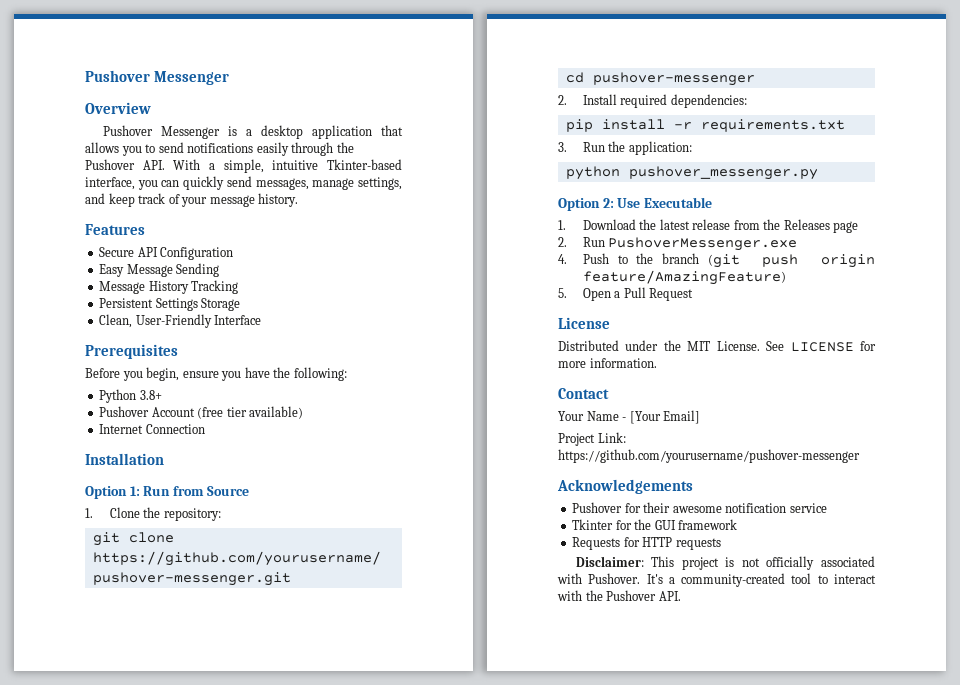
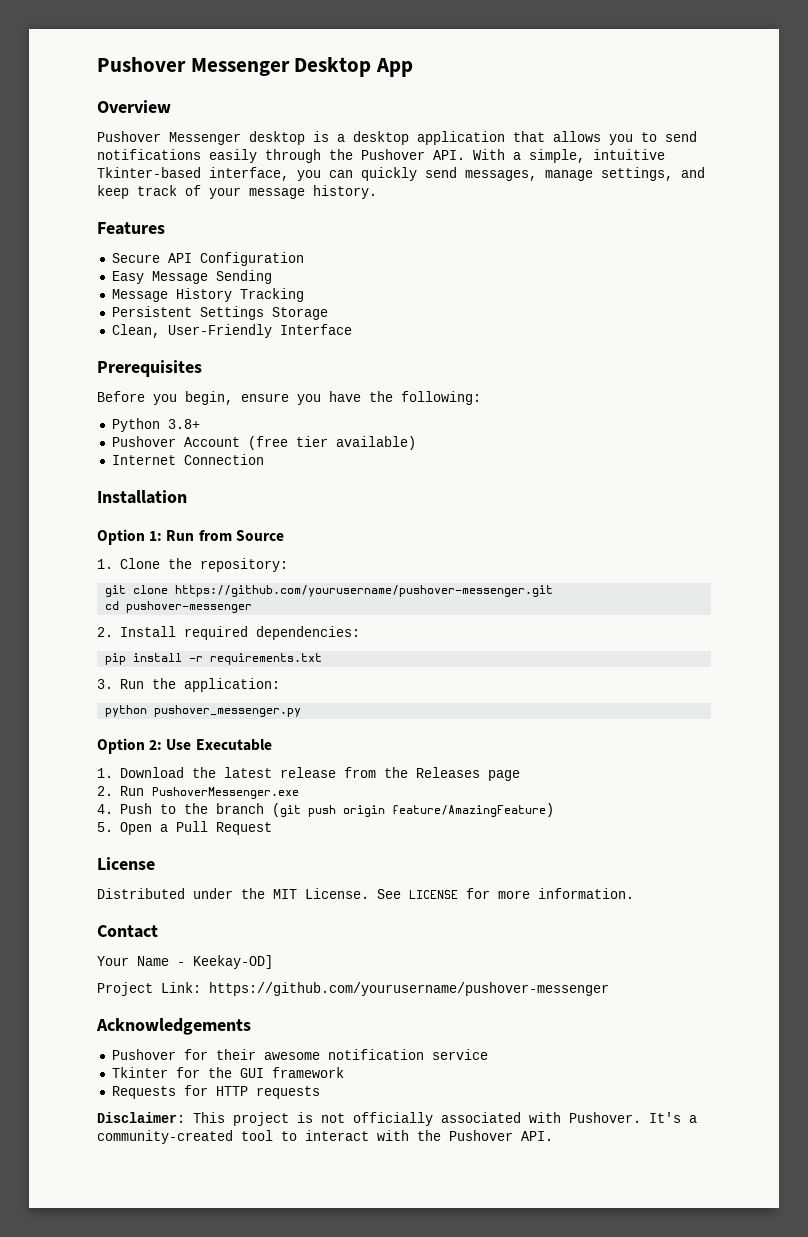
[85,70,230,85] Pushover Messenger -> [97,57,414,77] Pushover Messenger Desktop App
(220, 132) none -> [249,131,305,145] desktop
[629,410,701,424] [Your Email] -> [193,955,273,969] Keekay-OD]

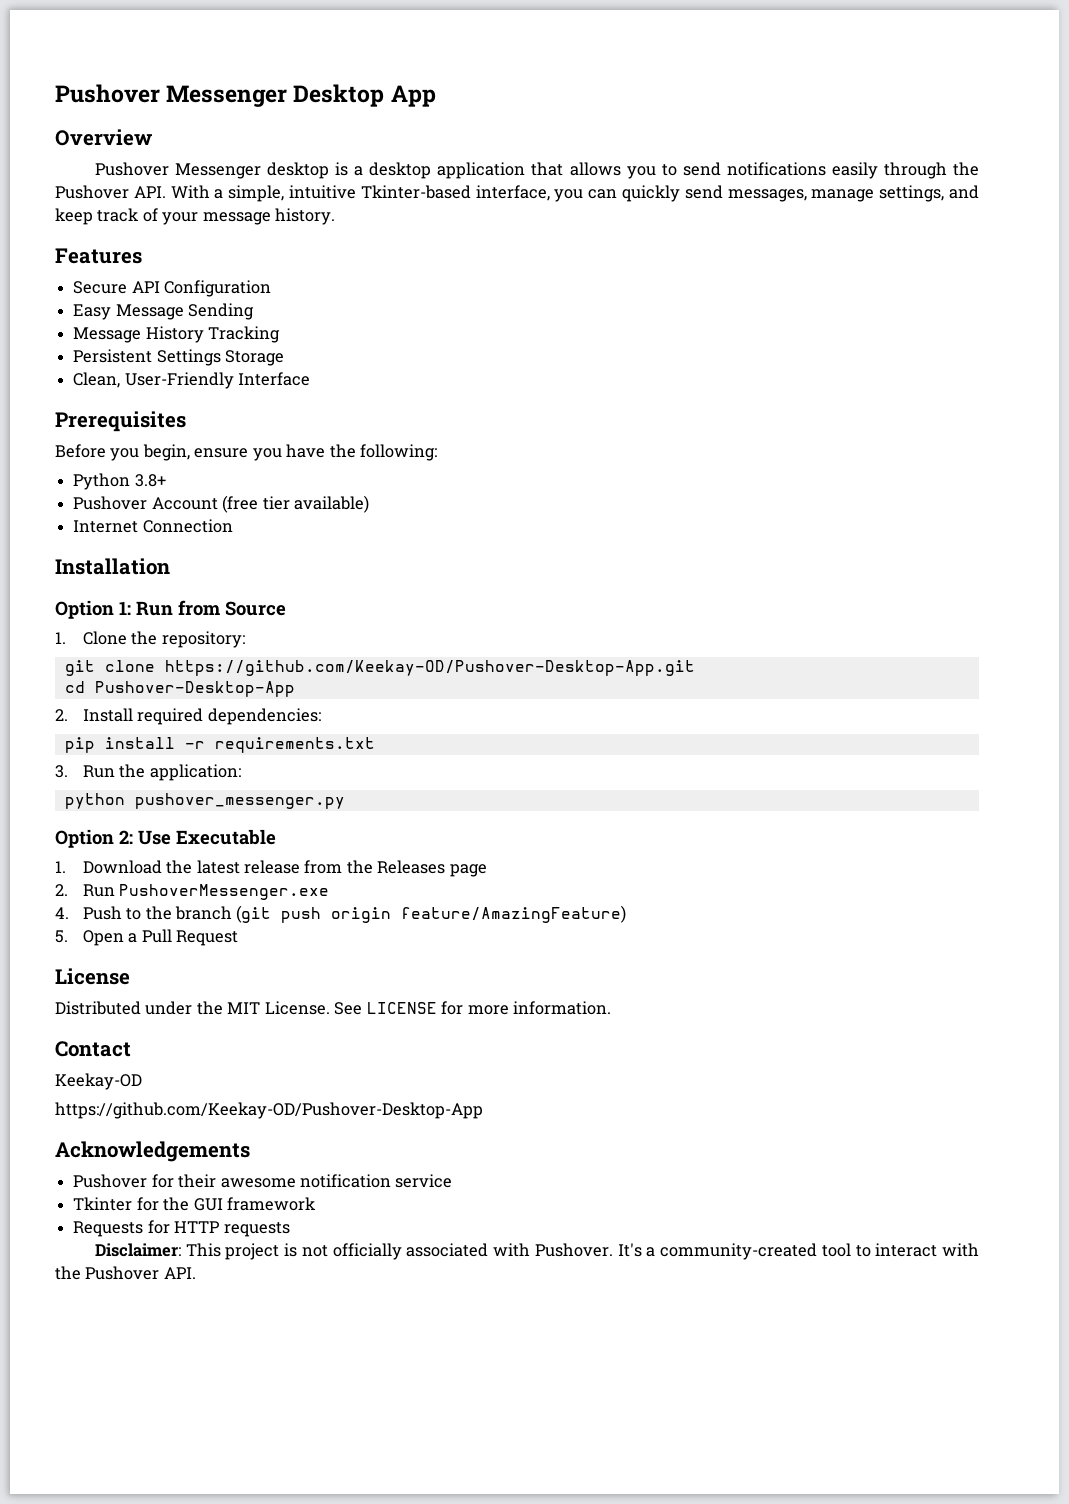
[175,585,554,597] https://github.com/yourusername/pushover-messenger.git -> [164,660,695,676] https://github.com/Keekay-OD/Pushover-Desktop-App.git
[126,601,253,613] pushover-messenger -> [94,681,295,697] Pushover-Desktop-App
[97,955,273,969] [97,982,609,996] Your Name - Keekay-OD] // Project Link: https://github.com/yourusername/pushover-messenger -> [55,1073,142,1090] [55,1102,483,1119] Keekay-OD // https://github.com/Keekay-OD/Pushover-Desktop-App

